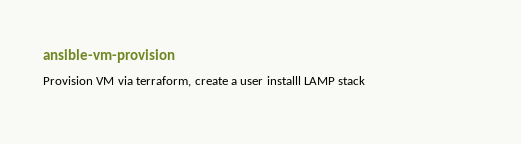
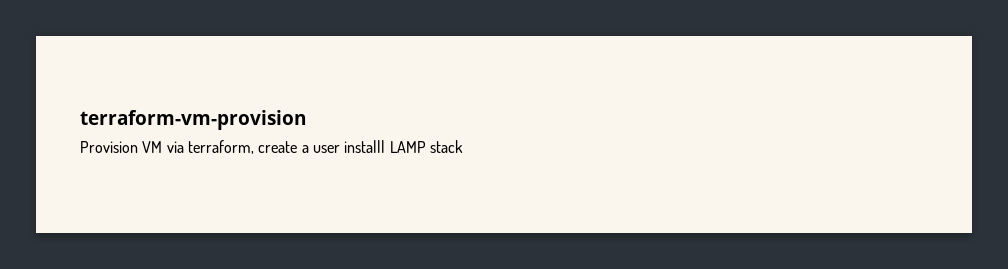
[43,49,175,63] ansible-vm-provision -> [80,110,306,130] terraform-vm-provision

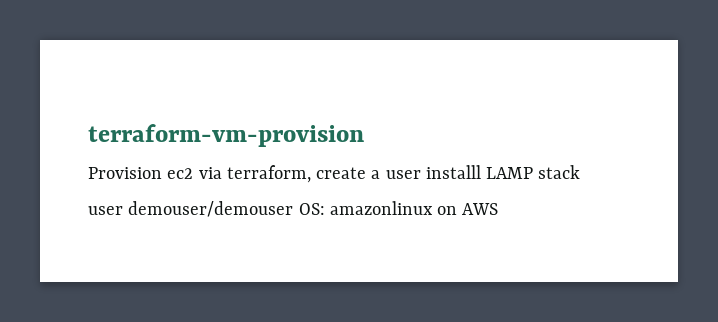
[142,141,163,153] VM -> [167,168,194,179] ec2
(463, 146) none -> [88,201,499,217] // user demouser/demouser OS: amazonlinux on AWS

